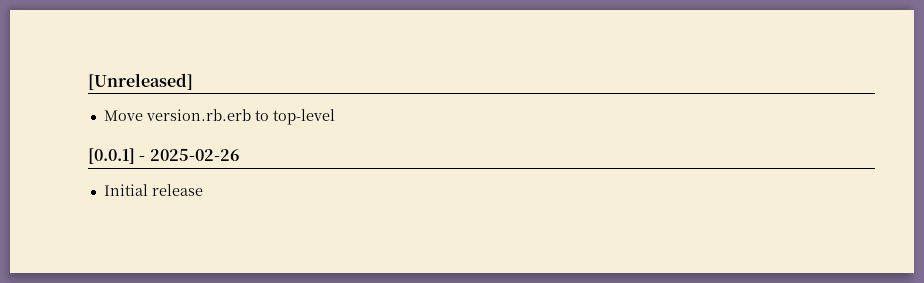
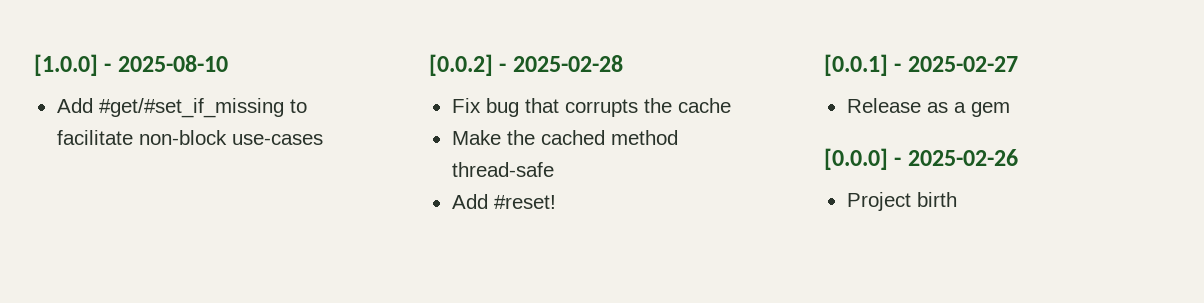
[88,73,193,90] [103,109,335,125] [88,148,135,164] [Unreleased] // Move version.rb.erb to top-level // [0.0.1] -> [34,54,228,76] [56,98,307,118] [56,130,323,145] [429,54,623,76] [451,98,731,117] [451,130,678,145] [451,162,554,177] [451,194,556,209] [824,54,1018,76] [846,98,1010,117] [824,148,888,170] [1.0.0] - 2025-08-10 // Add #get/#set_if_missing to facilitate non-block use-cases // [0.0.2] - 2025-02-28 // Fix bug that corrupts the cache // Make the cached method thread-safe // Add #reset! // [0.0.1] - 2025-02-27 // Release as a gem // [0.0.0]
[103,184,203,196] Initial release -> [846,192,957,211] Project birth

